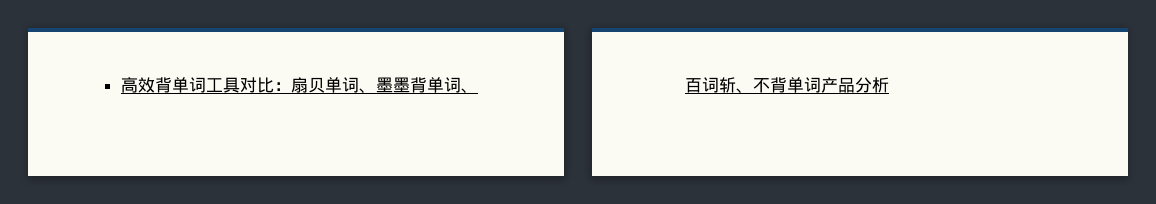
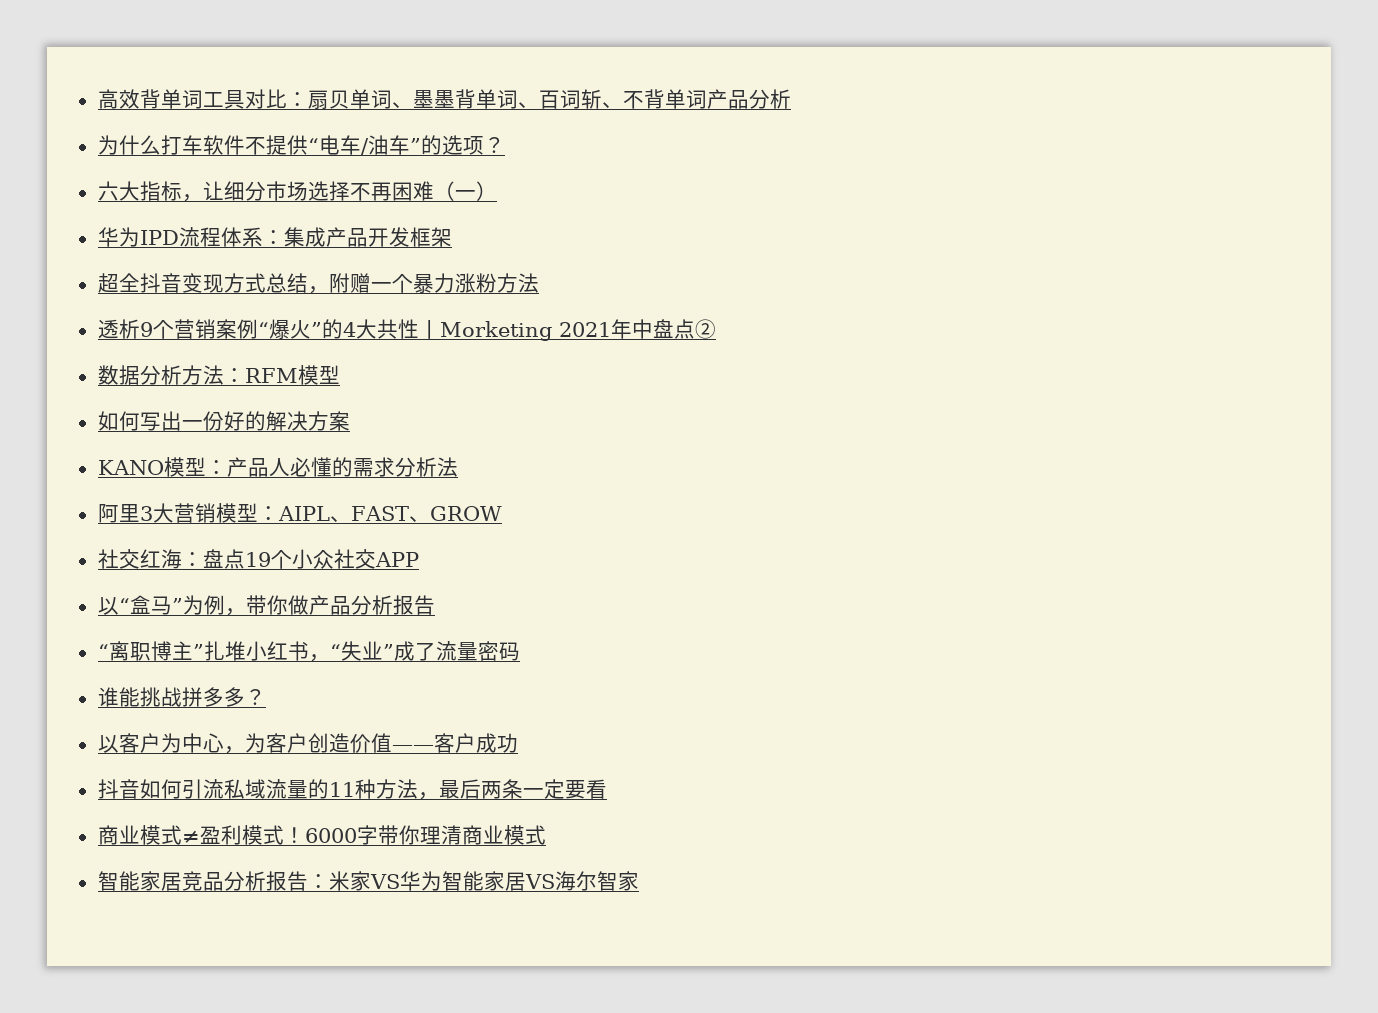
(889, 85) none -> [97,135,505,155] [97,181,497,202] [97,227,452,247] [97,273,539,294] [97,319,716,341] [97,365,340,385] [97,411,350,431] [97,457,458,477] [97,503,502,523] [97,549,419,569] [97,595,435,616] [97,641,520,662] [97,687,266,707] [97,733,518,754] [97,779,607,800] [97,825,546,845] [97,871,639,891] // 为什么打车软件不提供“电车/油车”的选项？ // 六大指标，让细分市场选择不再困难（一） // 华为IPD流程体系：集成产品开发框架 // 超全抖音变现方式总结，附赠一个暴力涨粉方法 // 透析9个营销案例“爆火”的4大共性丨Morketing 2021年中盘点② // 数据分析方法：RFM模型 // 如何写出一份好的解决方案 // KANO模型：产品人必懂的需求分析法 // 阿里3大营销模型：AIPL、FAST、GROW // 社交红海：盘点19个小众社交APP // 以“盒马”为例，带你做产品分析报告 // “离职博主”扎堆小红书，“失业”成了流量密码 // 谁能挑战拼多多？ // 以客户为中心，为客户创造价值——客户成功 // 抖音如何引流私域流量的11种方法，最后两条一定要看 // 商业模式≠盈利模式！6000字带你理清商业模式 // 智能家居竞品分析报告：米家VS华为智能家居VS海尔智家

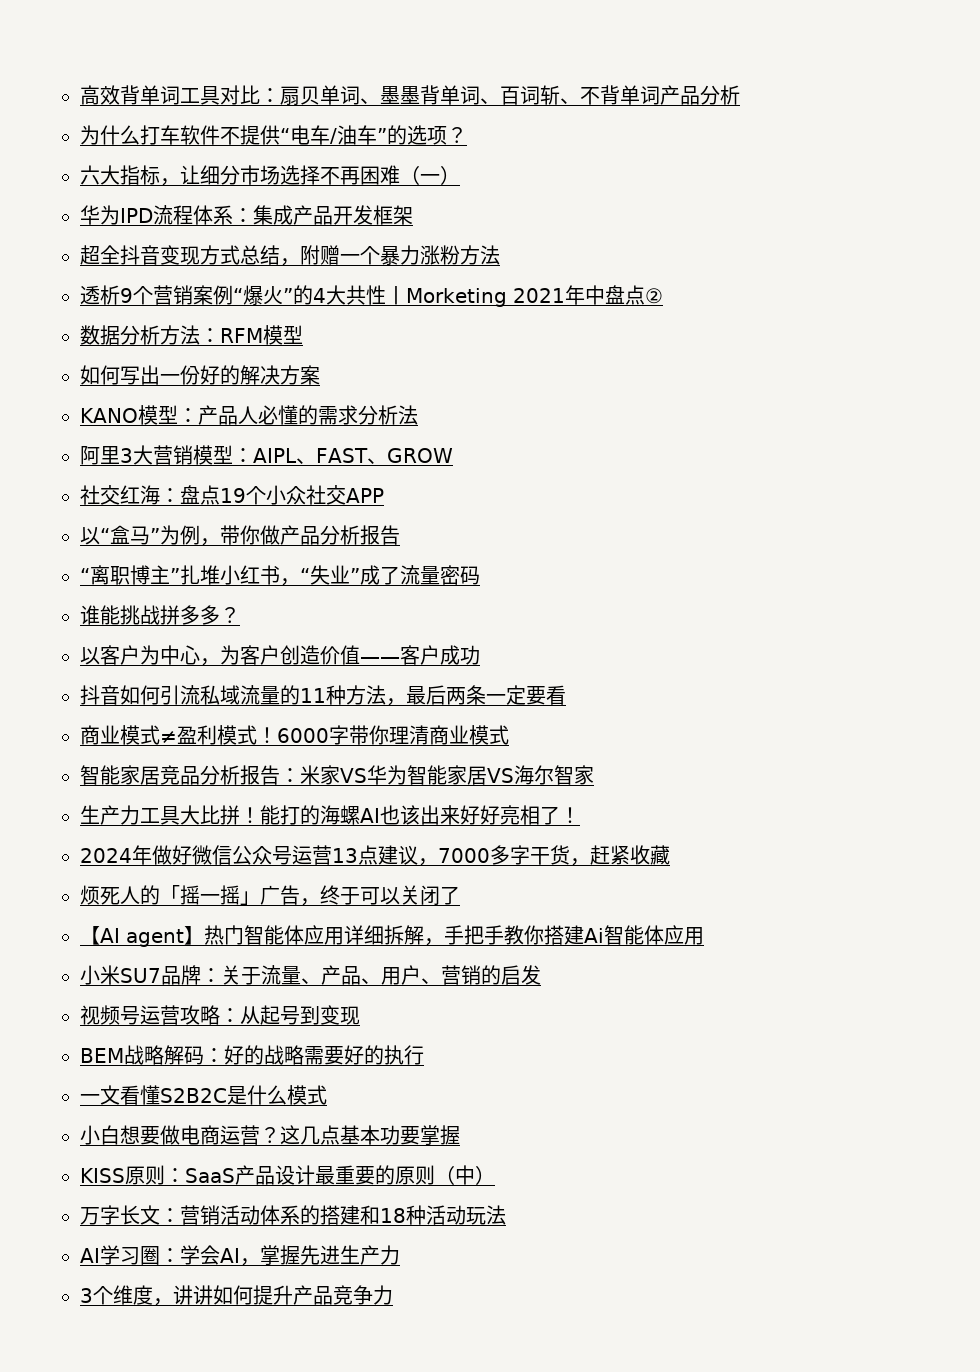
(639, 881) none -> [80,805,580,825] [80,845,670,866] [80,885,460,906] [80,925,704,947] [80,965,541,985] [80,1005,360,1025] [80,1045,424,1065] [80,1085,327,1105] [80,1125,460,1145] [80,1165,495,1185] [80,1205,506,1225] [80,1245,400,1266] [80,1285,393,1306] // 生产力工具大比拼！能打的海螺AI也该出来好好亮相了！ // 2024年做好微信公众号运营13点建议，7000多字干货，赶紧收藏 // 烦死人的「摇一摇」广告，终于可以关闭了 // 【AI agent】热门智能体应用详细拆解，手把手教你搭建Ai智能体应用 // 小米SU7品牌：关于流量、产品、用户、营销的启发 // 视频号运营攻略：从起号到变现 // BEM战略解码：好的战略需要好的执行 // 一文看懂S2B2C是什么模式 // 小白想要做电商运营？这几点基本功要掌握 // KISS原则：SaaS产品设计最重要的原则（中） // 万字长文：营销活动体系的搭建和18种活动玩法 // AI学习圈：学会AI，掌握先进生产力 // 3个维度，讲讲如何提升产品竞争力

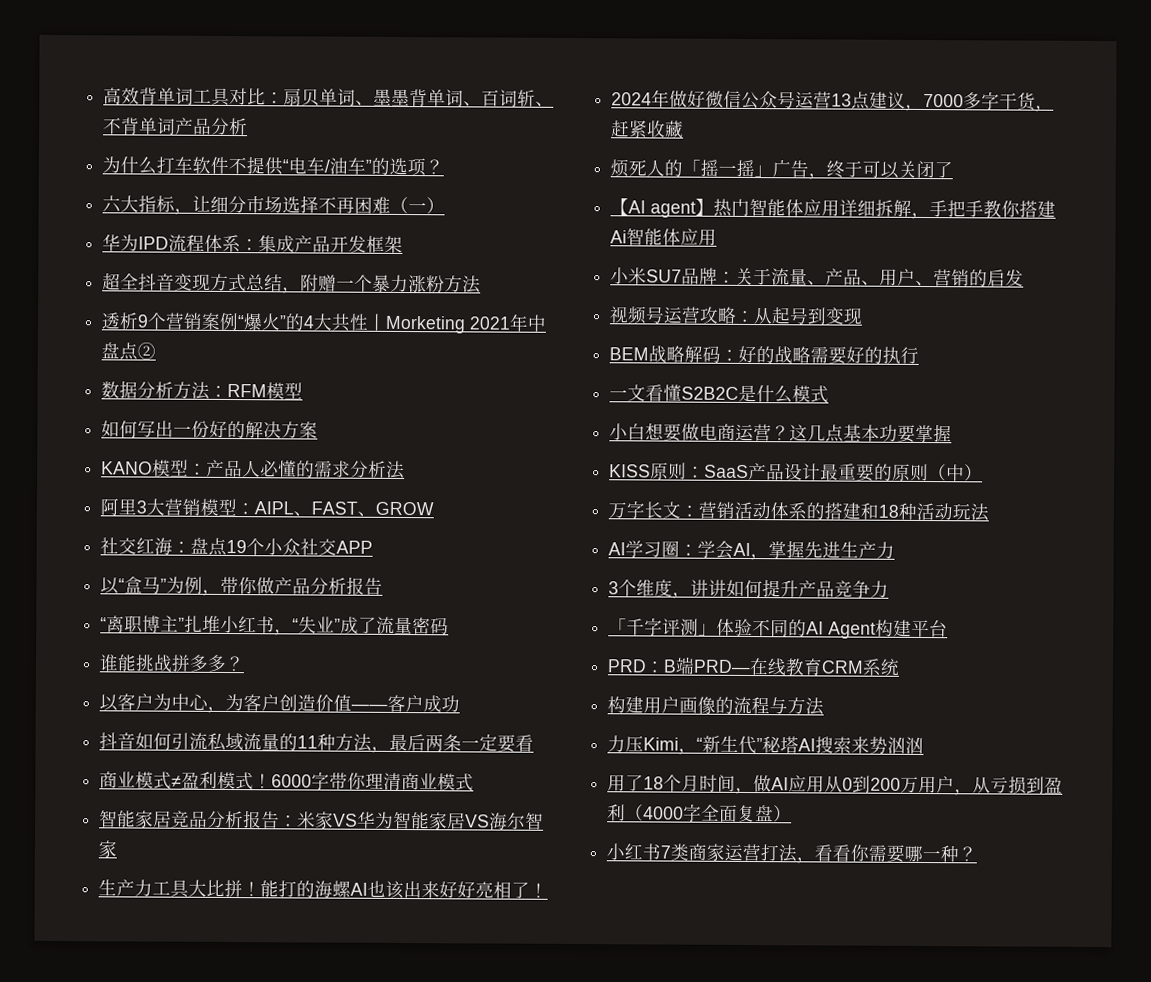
(393, 1295) none -> [608,617,949,639] [607,656,901,677] [607,696,825,716] [607,735,925,755] [607,774,1064,796] [607,803,793,823] [606,843,978,864] // 「千字评测」体验不同的AI Agent构建平台 // PRD：B端PRD—在线教育CRM系统 // 构建用户画像的流程与方法 // 力压Kimi，“新生代”秘塔AI搜索来势汹汹 // 用了18个月时间，做AI应用从0到200万用户，从亏损到盈利（4000字全面复盘） // 小红书7类商家运营打法，看看你需要哪一种？

